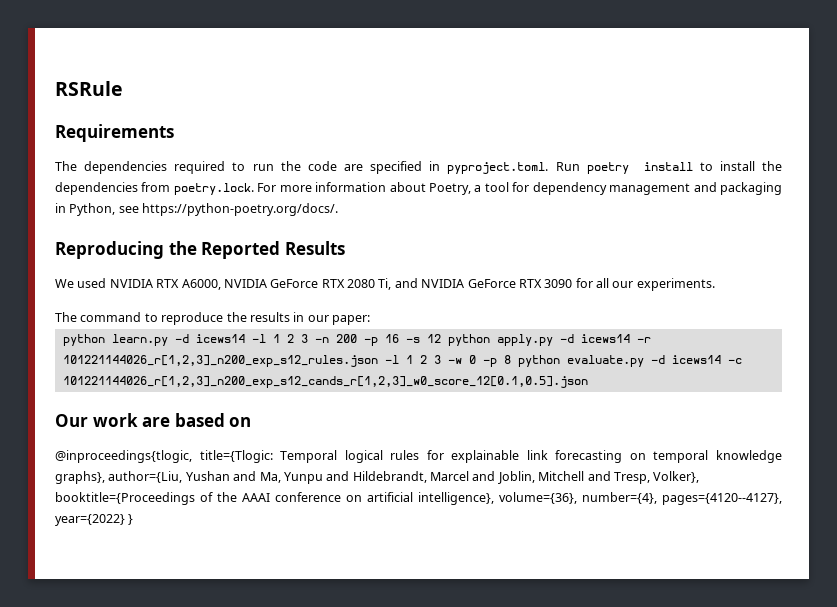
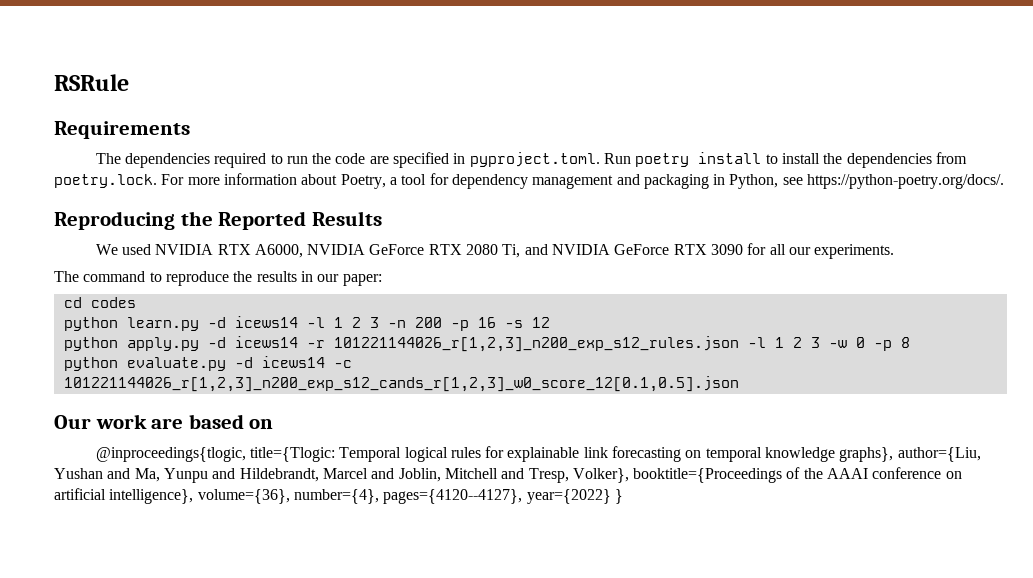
(370, 320) none -> [63,297,136,308] // cd codes
(441, 338) none -> (550, 322) //
(511, 359) none -> (910, 342) //

